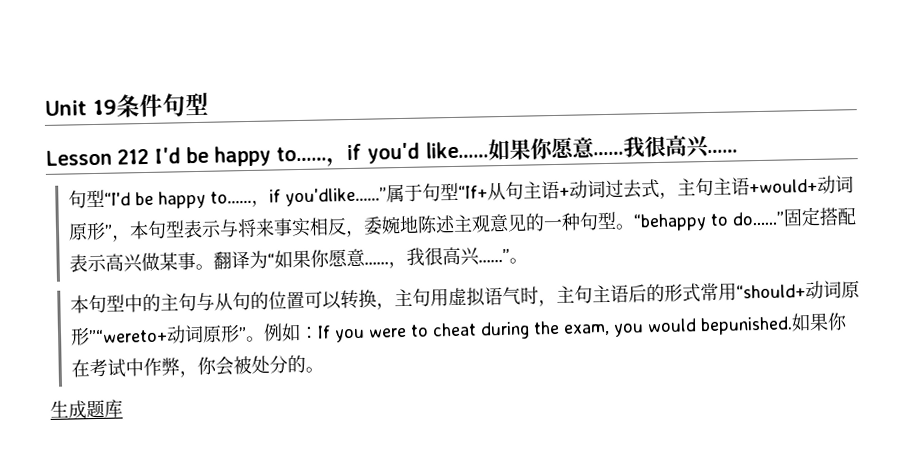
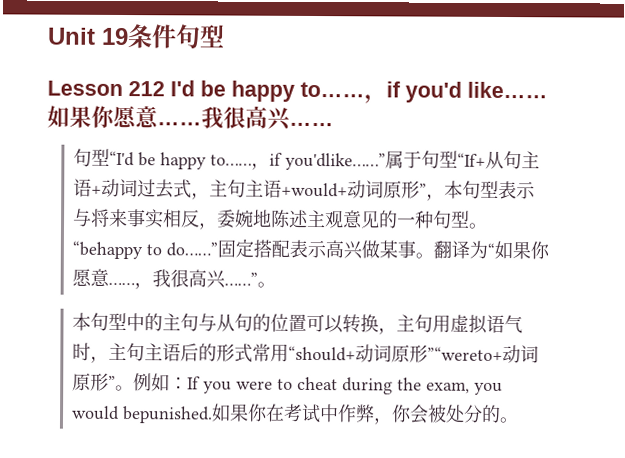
[50,399,123,419] // 生成题库 -> (520, 420) none

